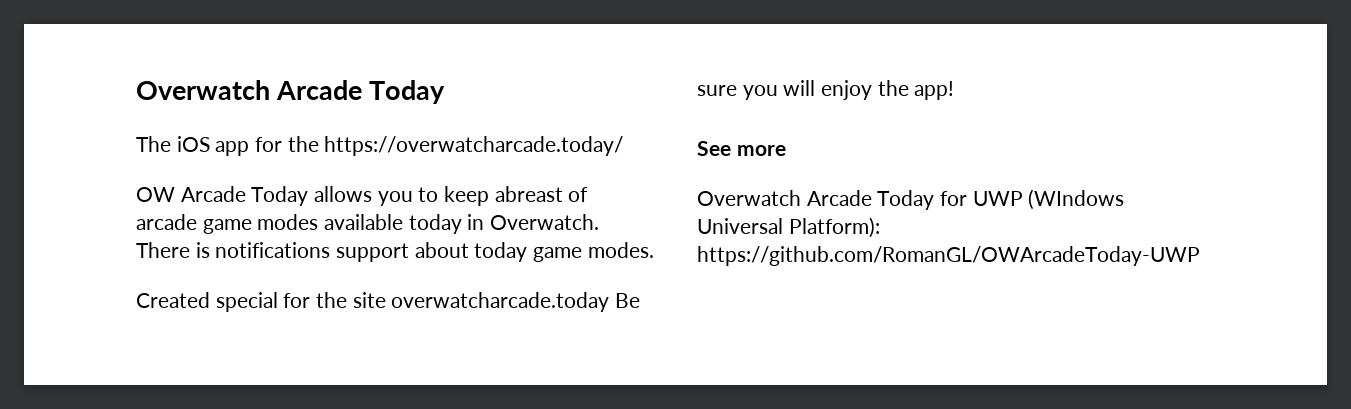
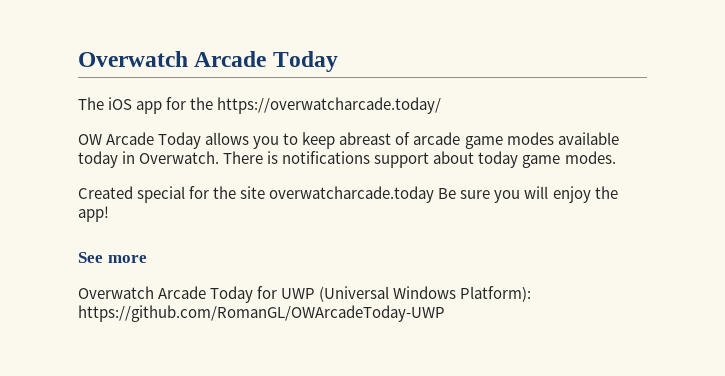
[1028,189,1125,210] [697,218,783,234] (WIndows Universal -> [319,286,457,302] (Universal Windows

